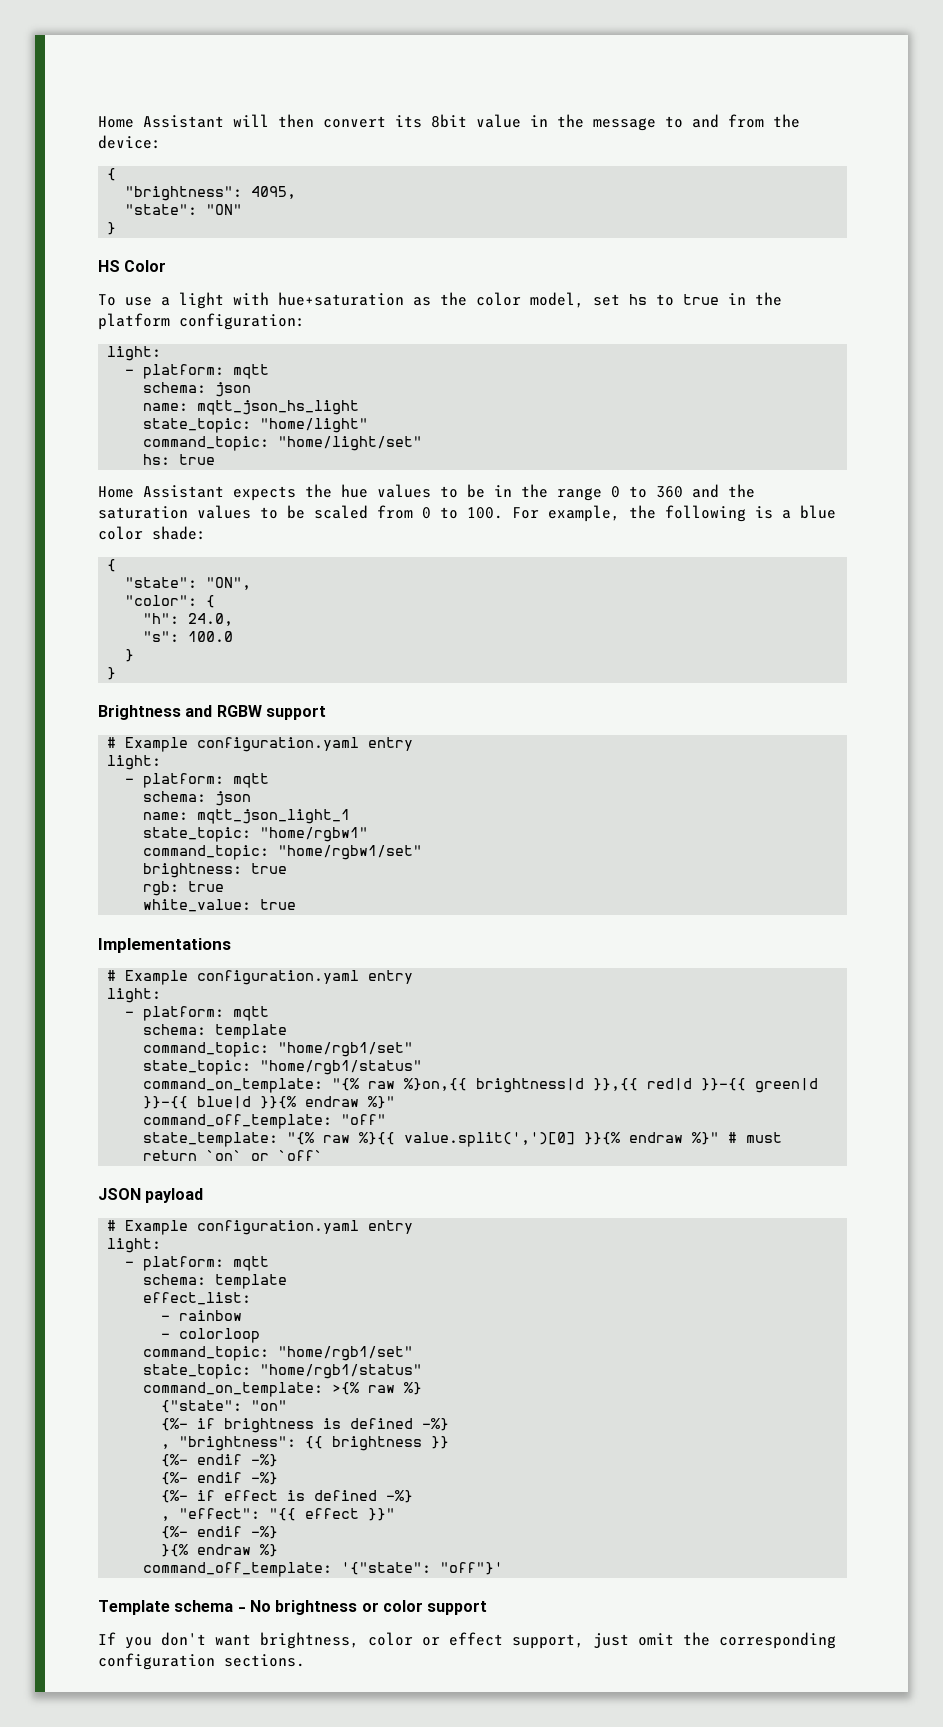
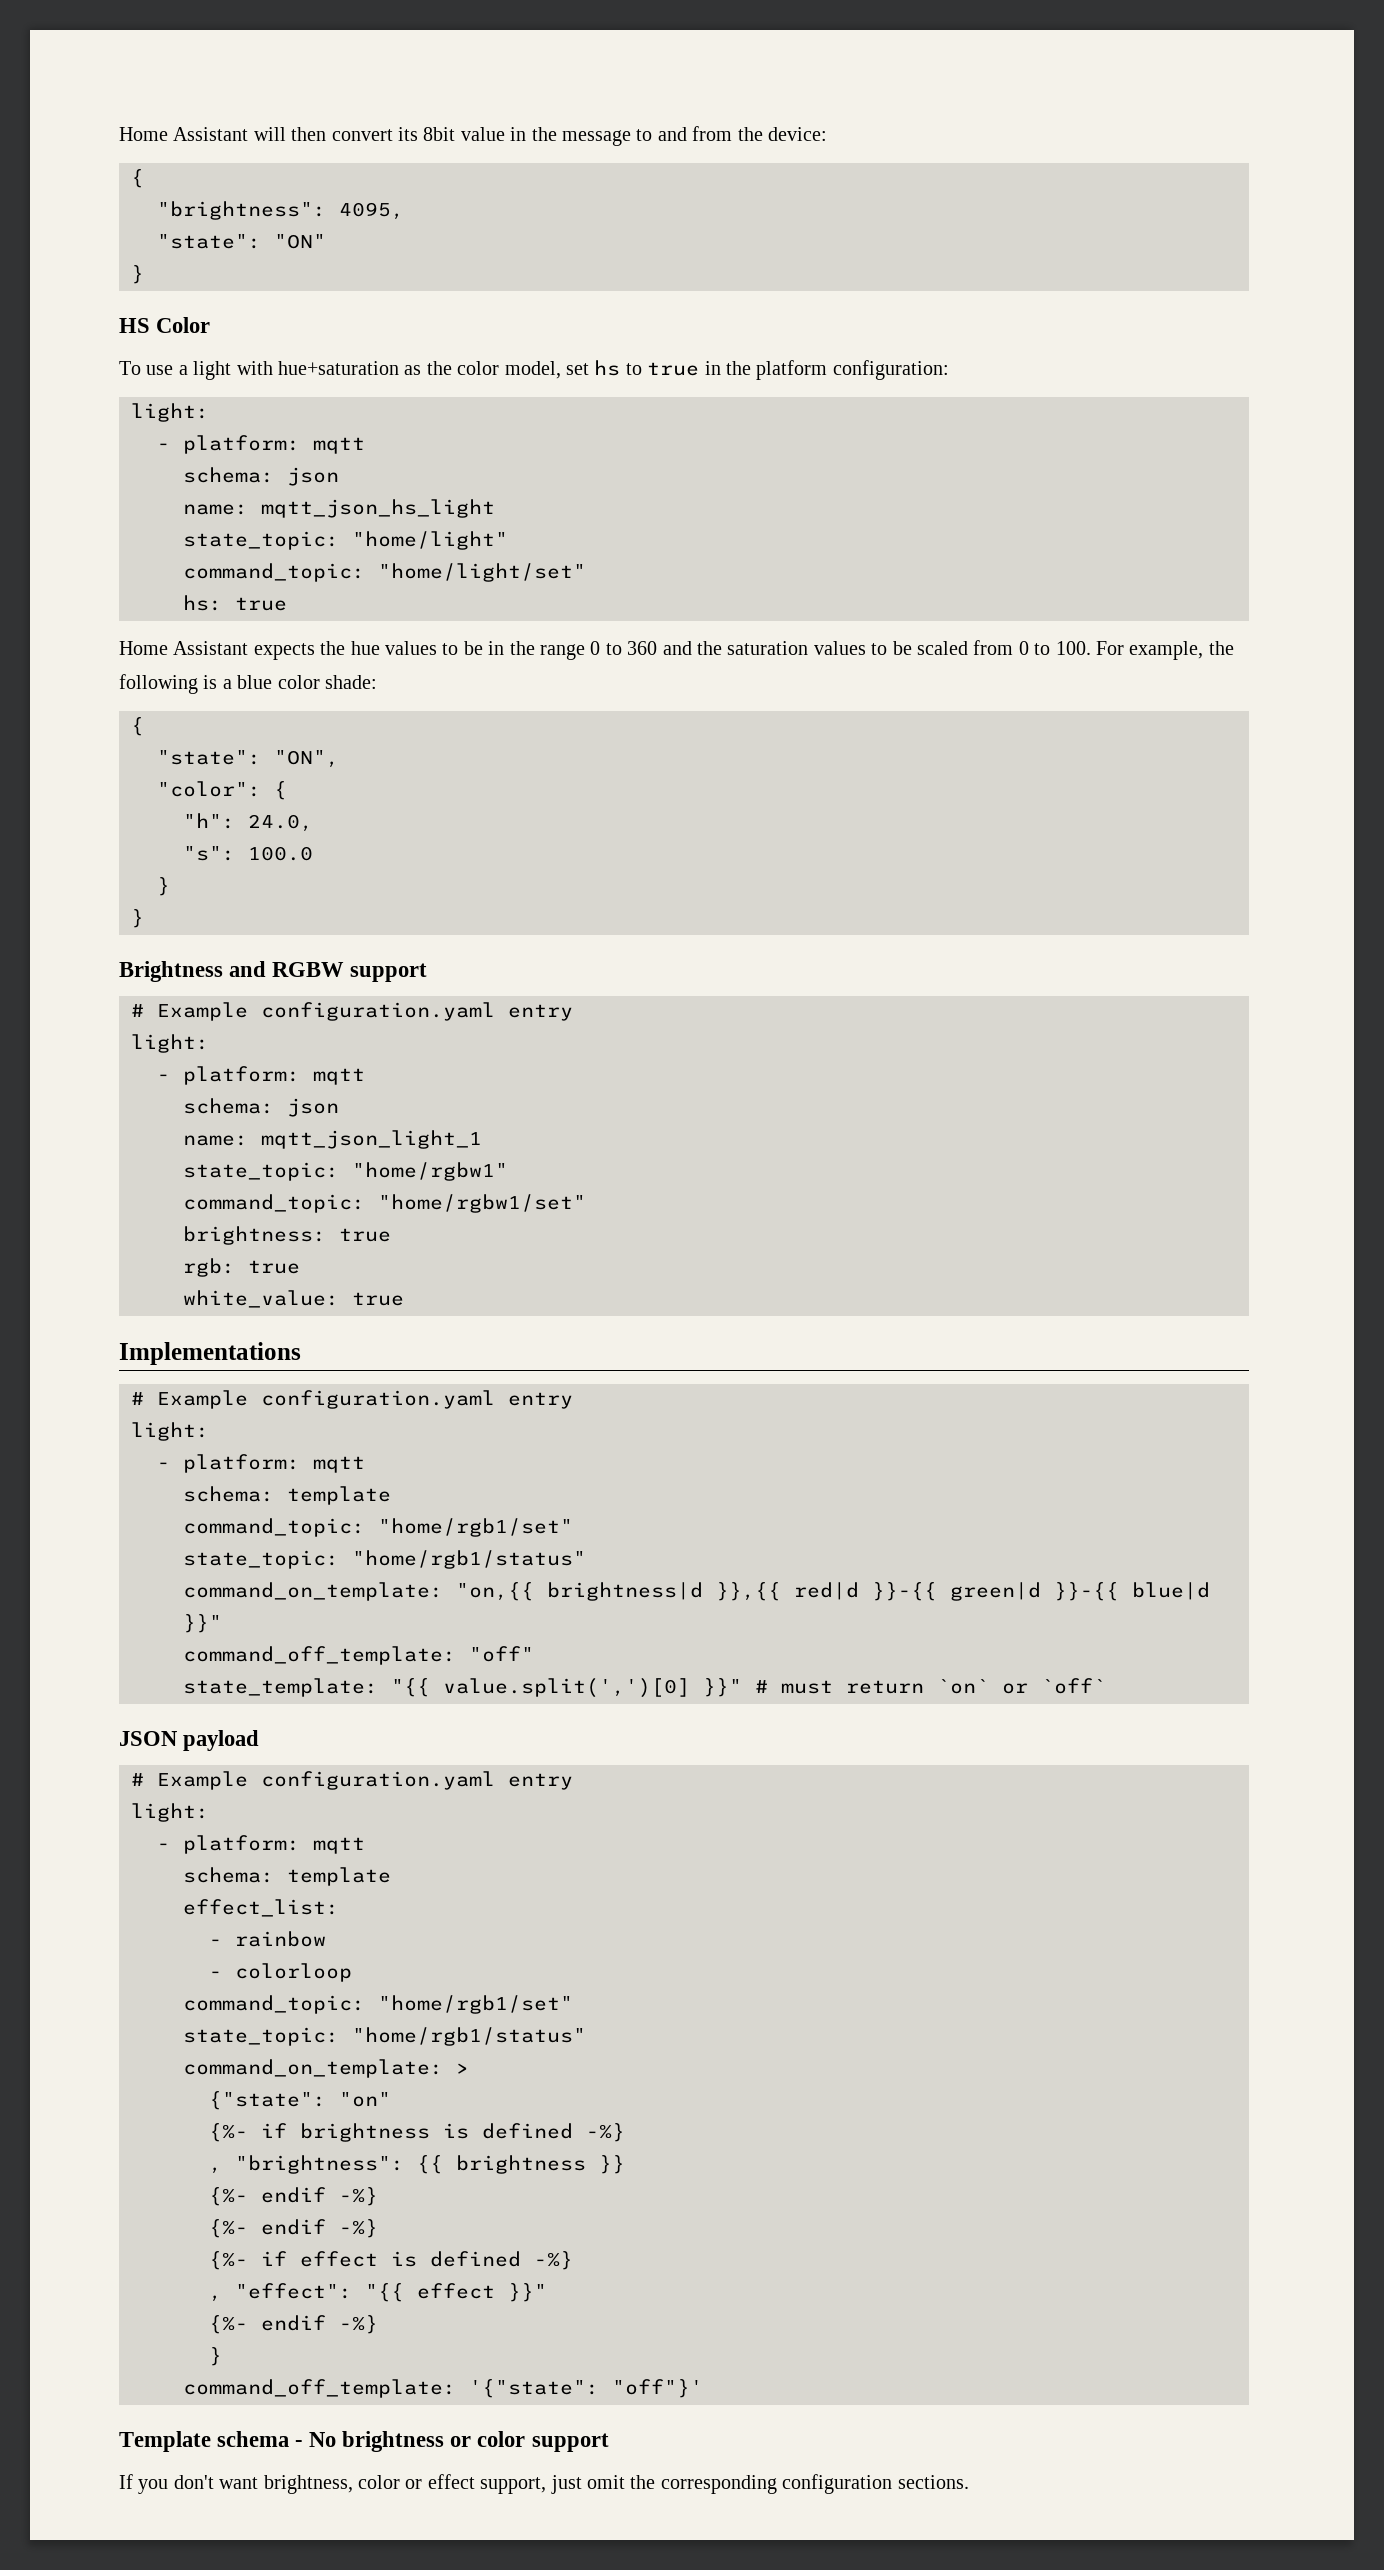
[332,1078,468,1091] "{% raw %}on,{{ -> [456,1582,534,1601] "on,{{
[260,1096,396,1109] }}{% endraw %}" -> [183,1614,222,1633] }}"
[287,1132,720,1147] "{% raw %}{{ value.split(',')[0] }}{% endraw %}" -> [391,1678,742,1698] "{{ value.split(',')[0] }}"
[332,1382,423,1395] >{% raw %} -> [456,2063,469,2074] >
[161,1544,279,1557] }{% endraw %} -> [209,2347,222,2366] }

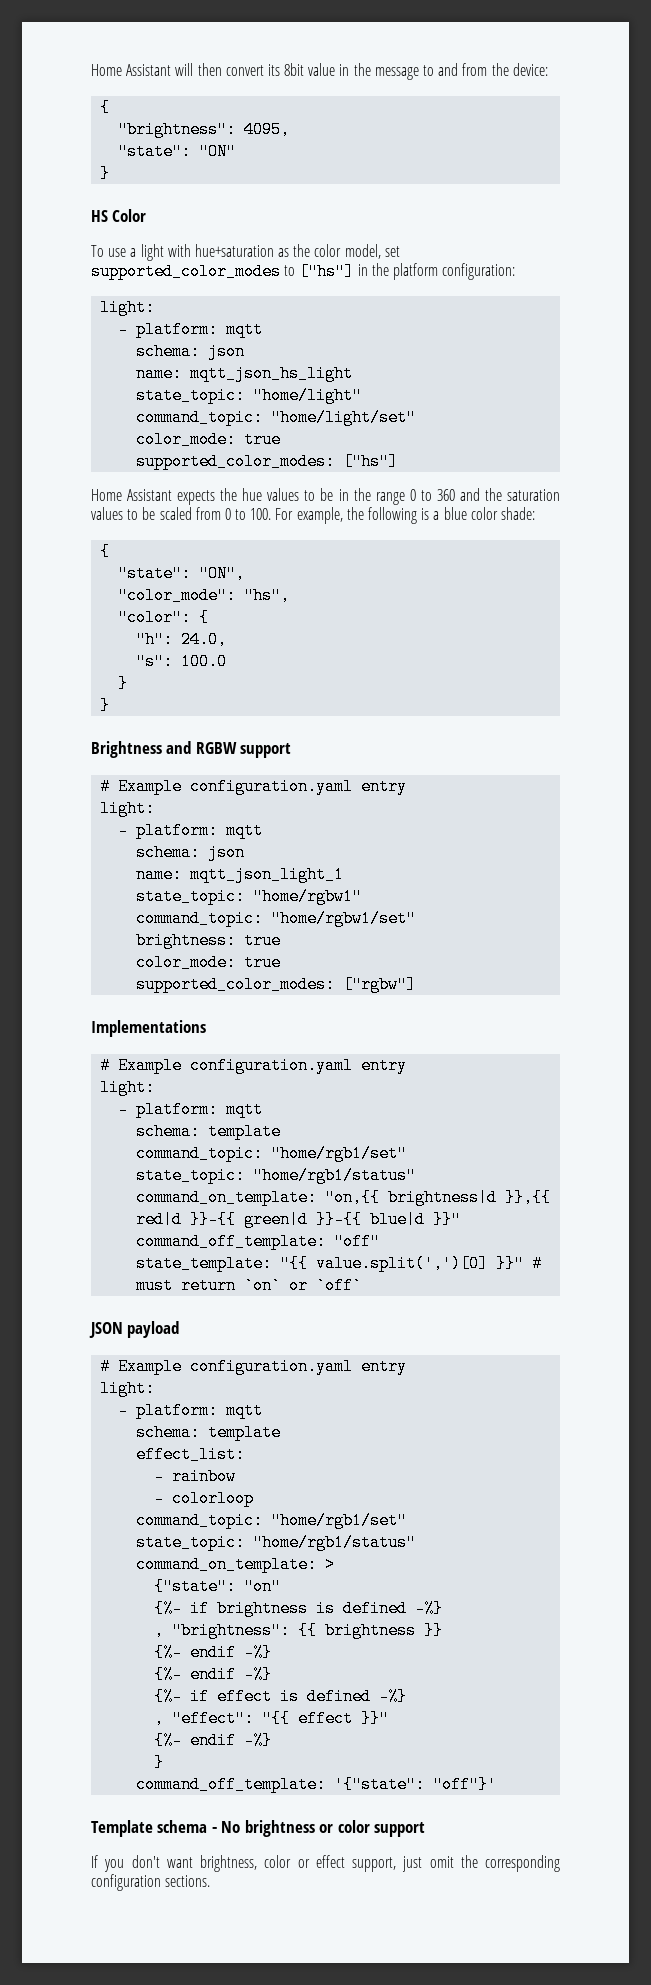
[594,360,700,376] hs to true -> [91,263,355,280] supported_color_modes to ["hs"]
[183,595,287,611] hs: true -> [136,431,282,448] [136,453,399,470] color_mode: true // supported_color_modes: ["hs"]
(339, 759) none -> [118,587,291,604] // "color_mode": "hs",
[183,1258,300,1277] [183,1290,404,1308] rgb: true // white_value: true -> [136,954,282,971] [136,976,417,993] color_mode: true // supported_color_modes: ["rgbw"]

